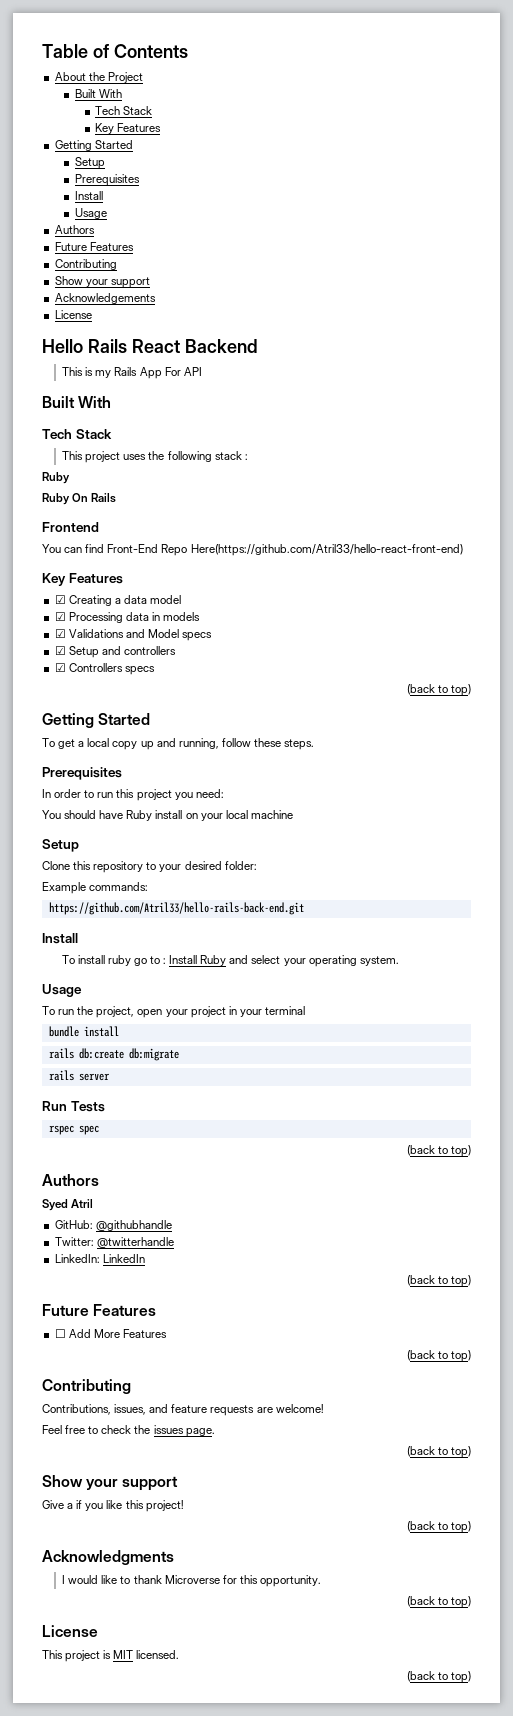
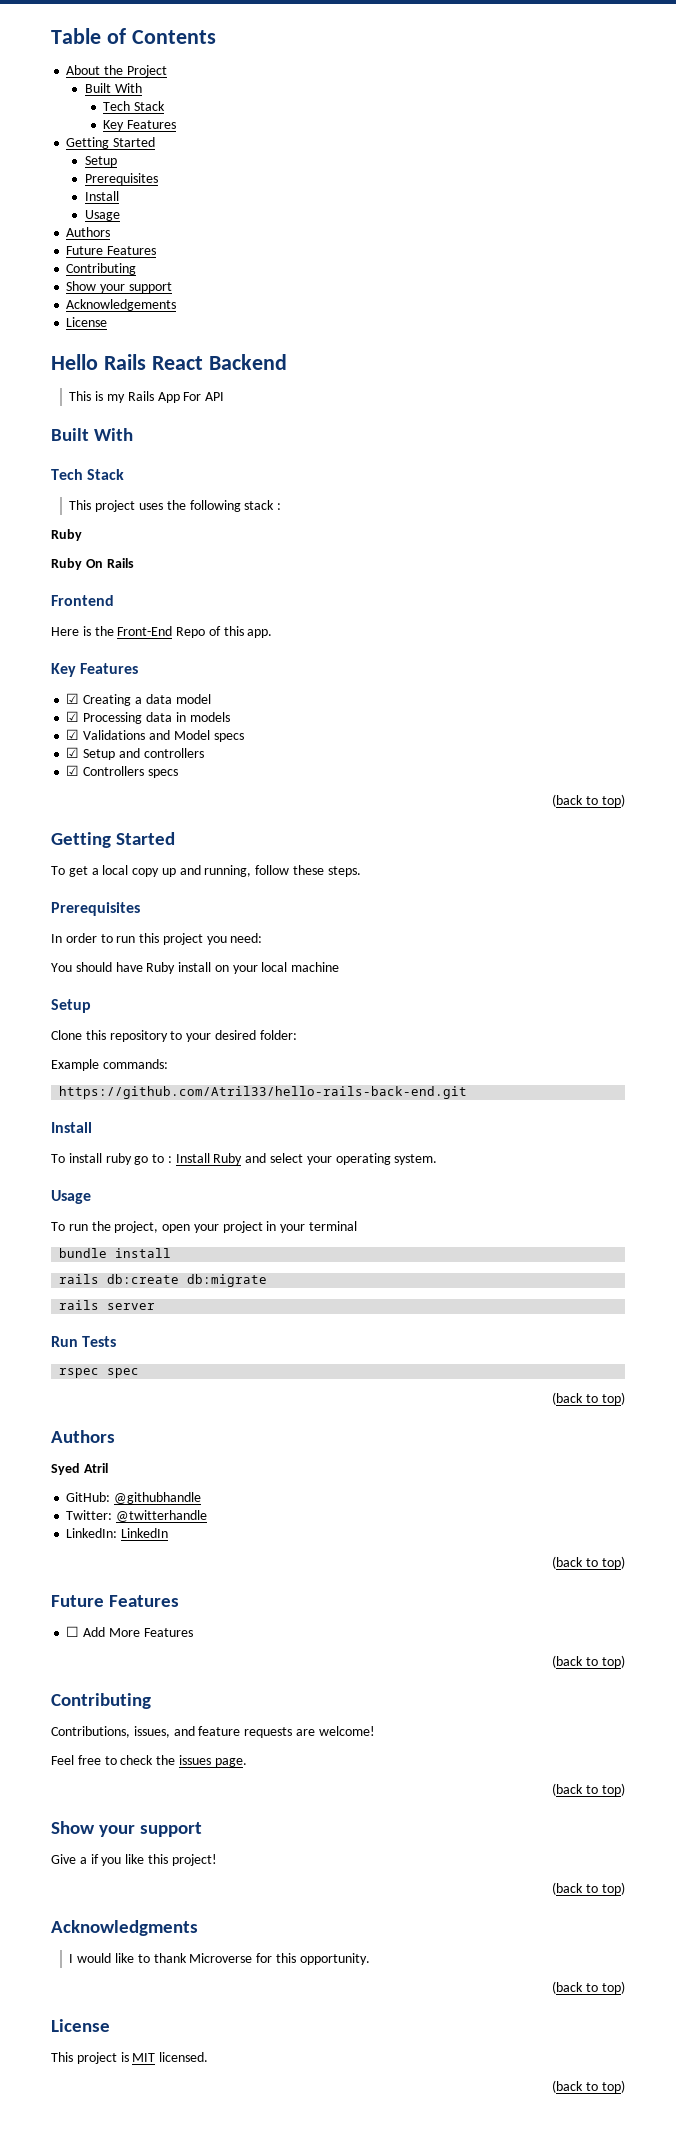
[42,544,463,556] You can find Front-End Repo Here(https://github.com/Atril33/hello-react-front-end) -> [51,626,273,638] Here is the Front-End Repo of this app.

